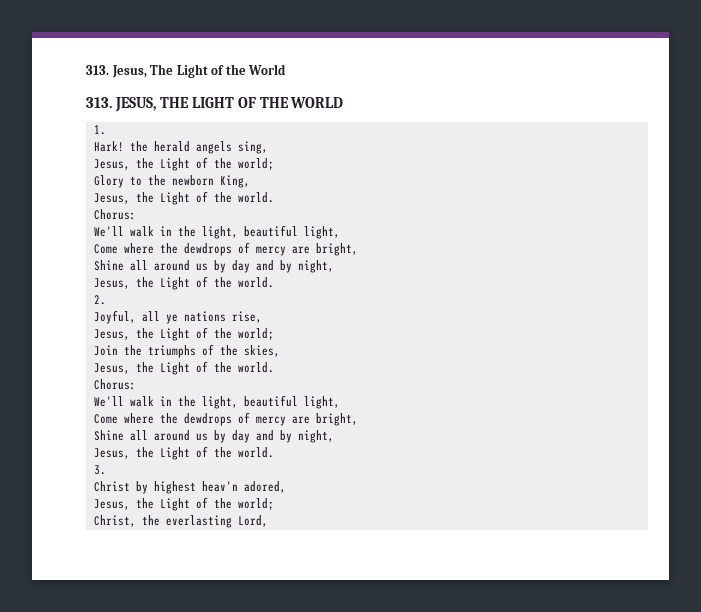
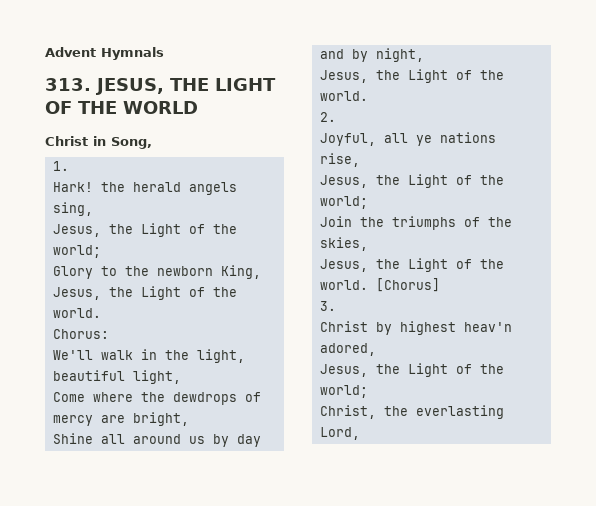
[86,64,287,78] 313. Jesus, The Light of the World -> [45,47,164,60] Advent Hymnals
(344, 102) none -> [45,136,152,149] // Christ in Song,
[93,379,136,390] [93,395,340,409] [93,412,358,426] [93,430,334,443] [93,446,274,460] // Chorus: // We'll walk in the light, beautiful light, // Come where the dewdrops of mercy are bright, // Shine all around us by day and by night, // Jesus, the Light of the world. -> [375,278,440,292] [Chorus]

